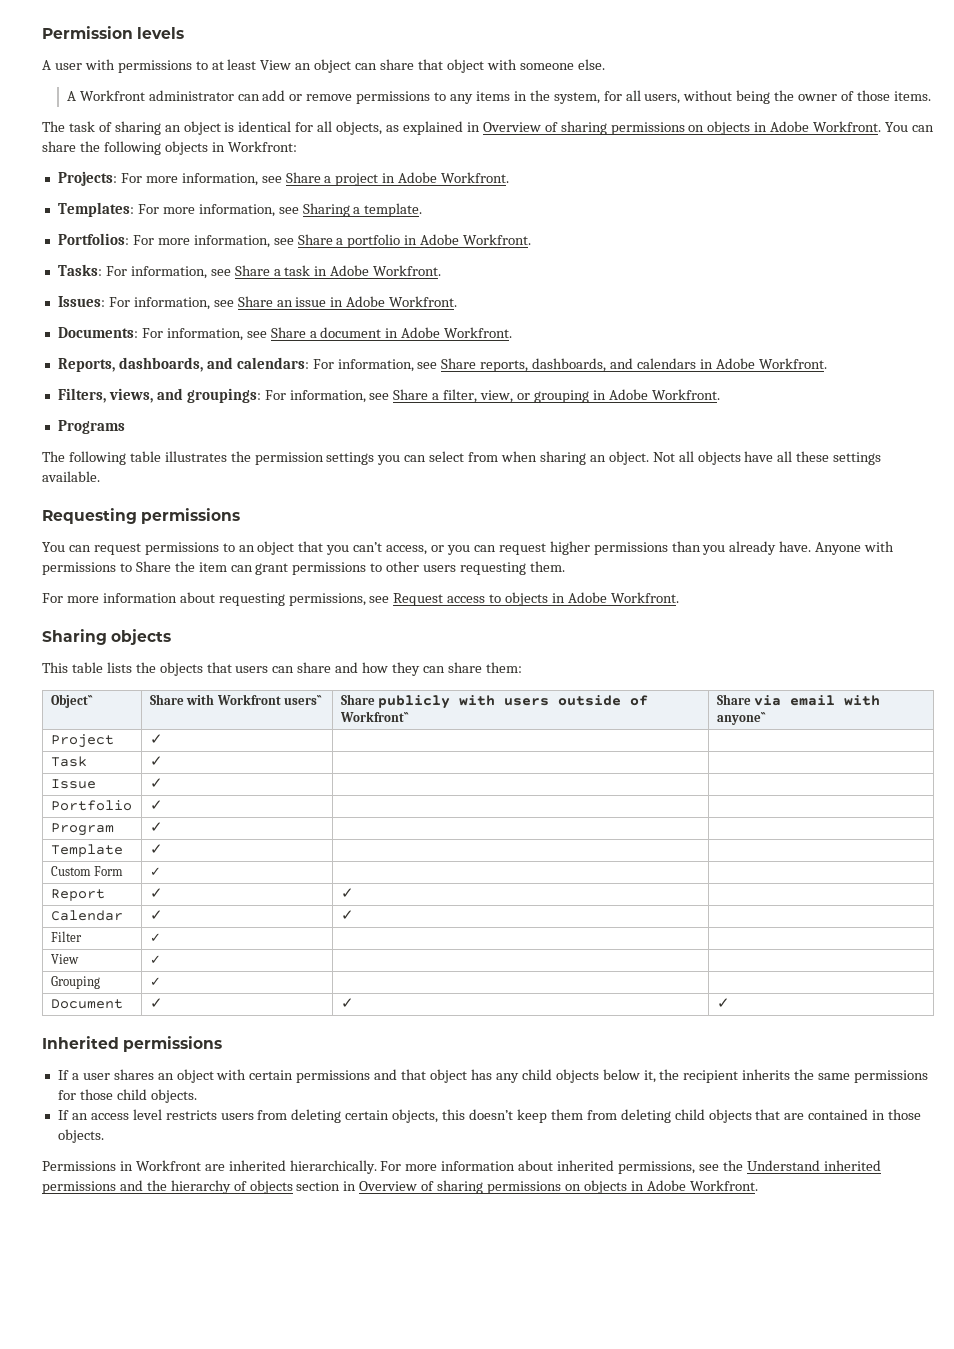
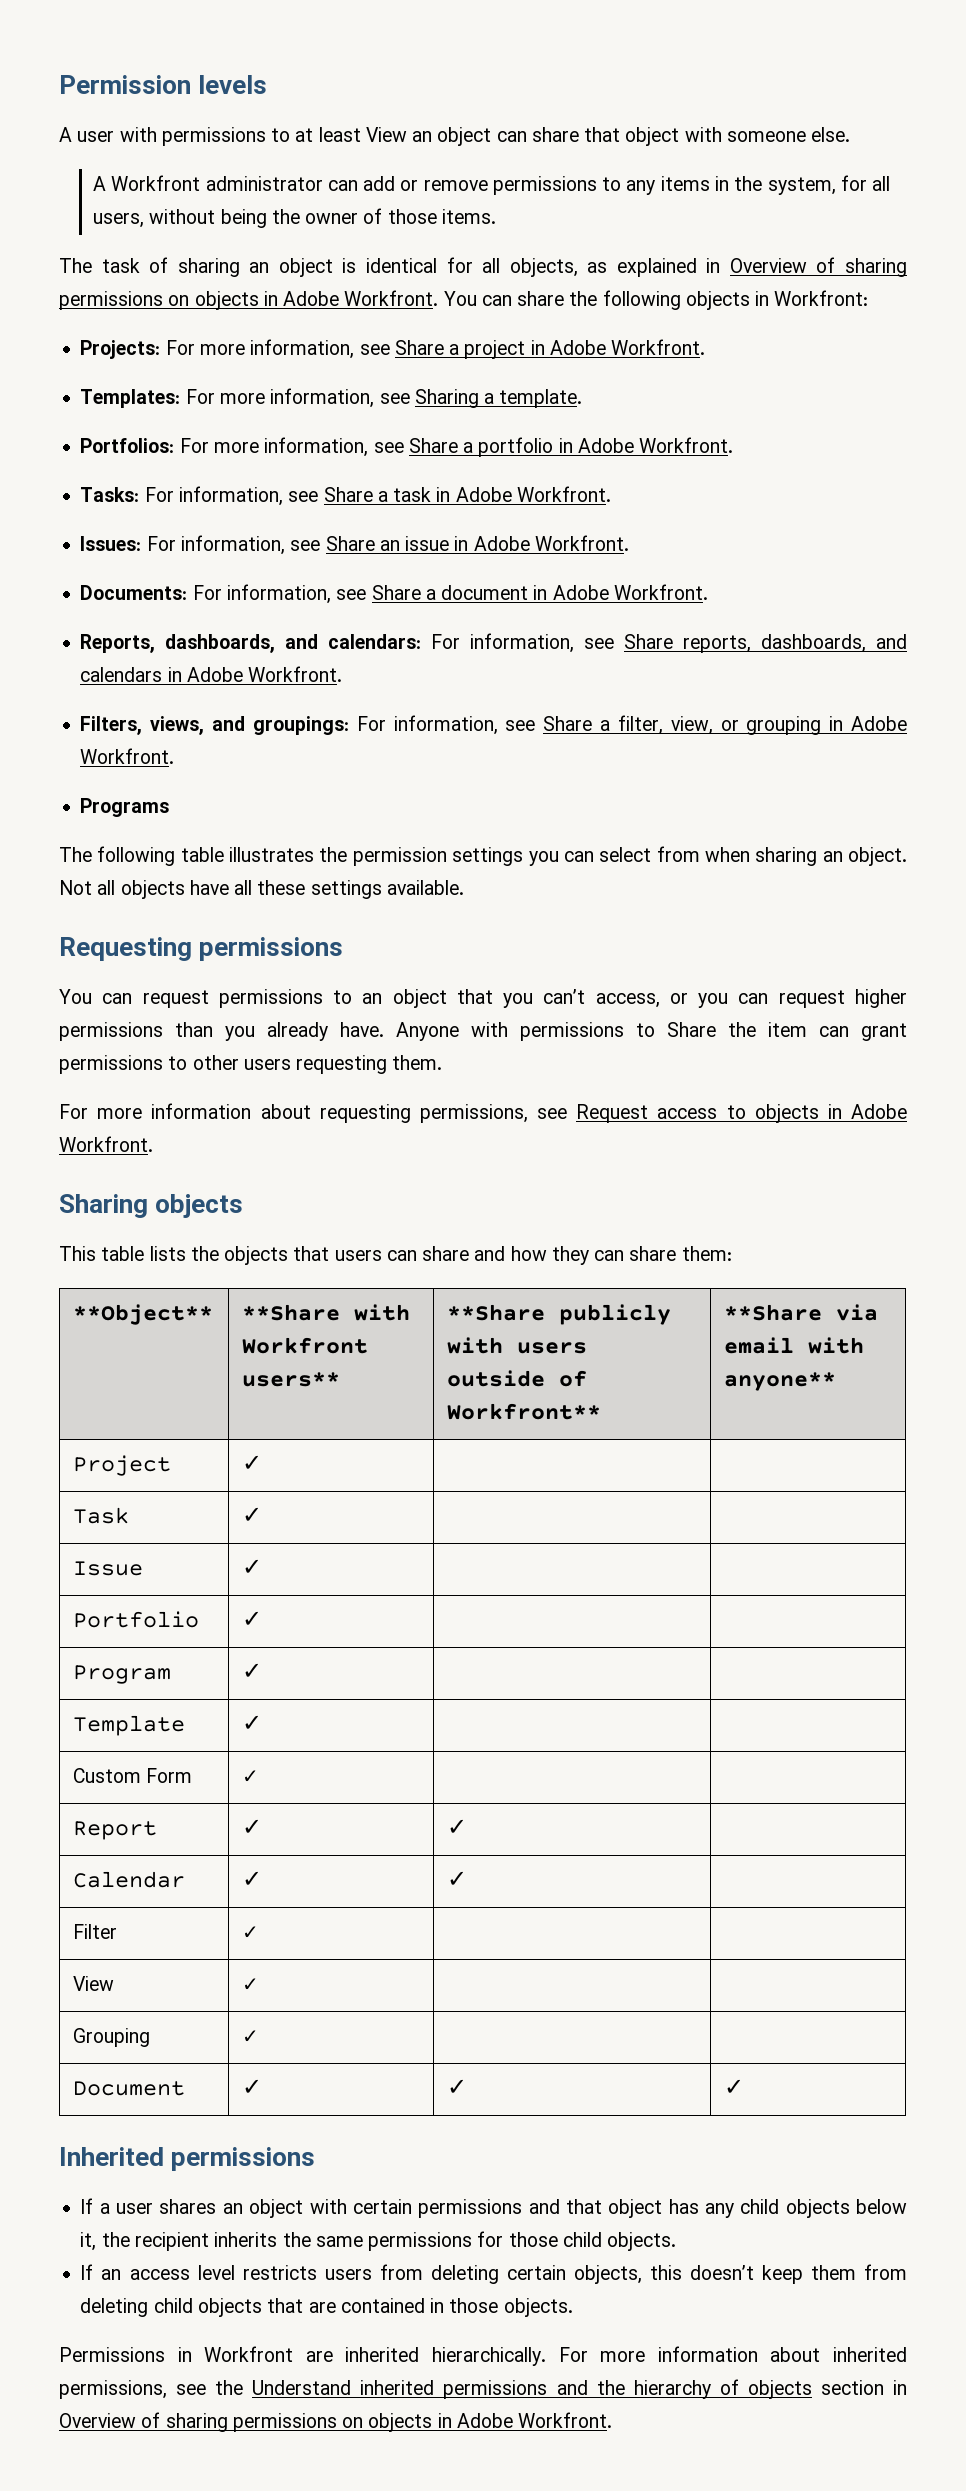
[50,694,93,708] [149,694,323,705] [340,694,375,705] Object`` | Share with Workfront users`` | Share -> [73,1304,214,1325] [242,1304,411,1321] [242,1337,369,1354] [242,1372,341,1387] [447,1304,546,1321] **Object** | **Share with Workfront users** | **Share
[339,711,409,722] [716,694,751,705] Workfront`` | Share -> [447,1403,602,1420] [724,1304,823,1321] Workfront** | **Share
[716,712,766,725] anyone`` -> [724,1372,837,1391] anyone**

